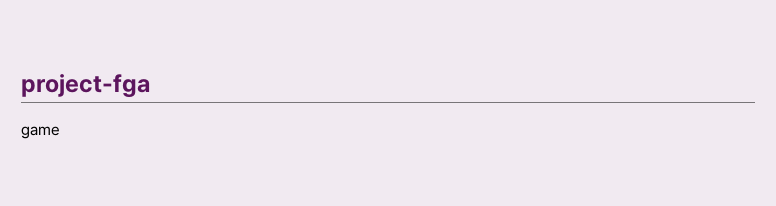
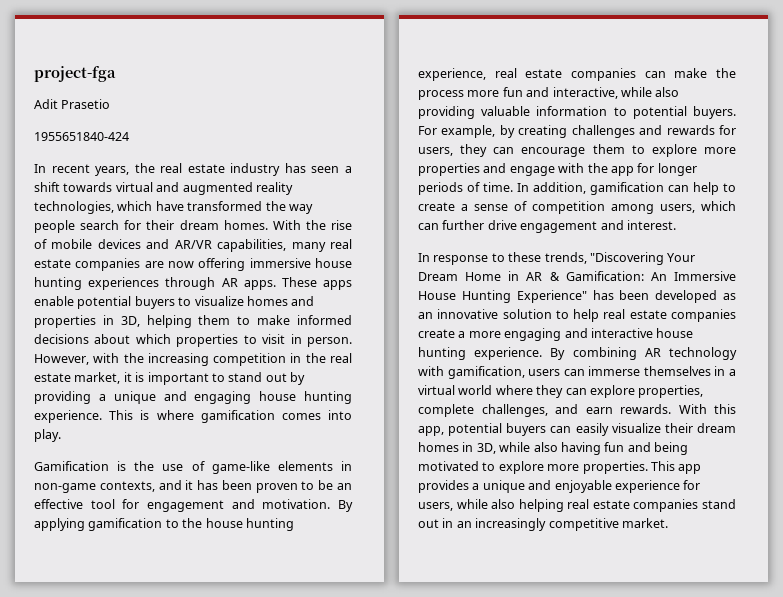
[21,126,60,139] game -> [34,99,111,109] [34,132,129,141] [34,163,352,176] [34,182,293,195] [34,201,313,214] [34,220,352,233] [34,239,352,252] [34,258,353,271] [34,277,352,290] [34,296,315,309] [34,315,352,328] [34,334,352,347] [34,353,352,366] [34,372,305,385] [34,391,352,404] [34,410,352,423] [34,429,61,442] [34,461,352,474] [34,480,352,493] [34,499,353,512] [34,518,294,531] [418,68,736,81] [418,87,680,100] [418,106,736,119] [418,125,736,138] [418,144,736,157] [418,163,697,176] [418,182,736,195] [418,201,736,214] [418,220,676,233] [418,252,696,265] [418,271,736,281] [418,290,736,303] [418,309,736,322] [418,328,694,341] [418,347,737,360] [418,366,736,379] [418,385,704,398] [418,404,736,417] [418,423,736,436] [418,442,688,455] [418,461,702,474] [418,480,701,493] [418,499,736,512] [418,518,668,531] Adit Prasetio // 1955651840-424 // In recent years, the real estate industry has seen a shift towards virtual and augmented reality technologies, which have transformed the way people search for their dream homes. With the rise of mobile devices and AR/VR capabilities, many real estate companies are now offering immersive house hunting experiences through AR apps. These apps enable potential buyers to visualize homes and properties in 3D, helping them to make informed decisions about which properties to visit in person. However, with the increasing competition in the real estate market, it is important to stand out by providing a unique and engaging house hunting experience. This is where gamification comes into play. // Gamification is the use of game-like elements in non-game contexts, and it has been proven to be an effective tool for engagement and motivation. By applying gamification to the house hunting experience, real estate companies can make the process more fun and interactive, while also providing valuable information to potential buyers. For example, by creating challenges and rewards for users, they can encourage them to explore more properties and engage with the app for longer periods of time. In addition, gamification can help to create a sense of competition among users, which can further drive engagement and interest. // In response to these trends, "Discovering Your Dream Home in AR & Gamification: An Immersive House Hunting Experience" has been developed as an innovative solution to help real estate companies create a more engaging and interactive house hunting experience. By combining AR technology with gamification, users can immerse themselves in a virtual world where they can explore properties, complete challenges, and earn rewards. With this app, potential buyers can easily visualize their dream homes in 3D, while also having fun and being motivated to explore more properties. This app provides a unique and enjoyable experience for users, while also helping real estate companies stand out in an increasingly competitive market.

